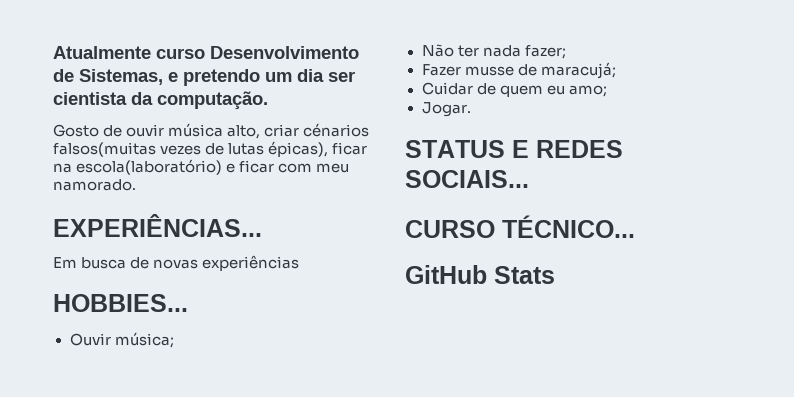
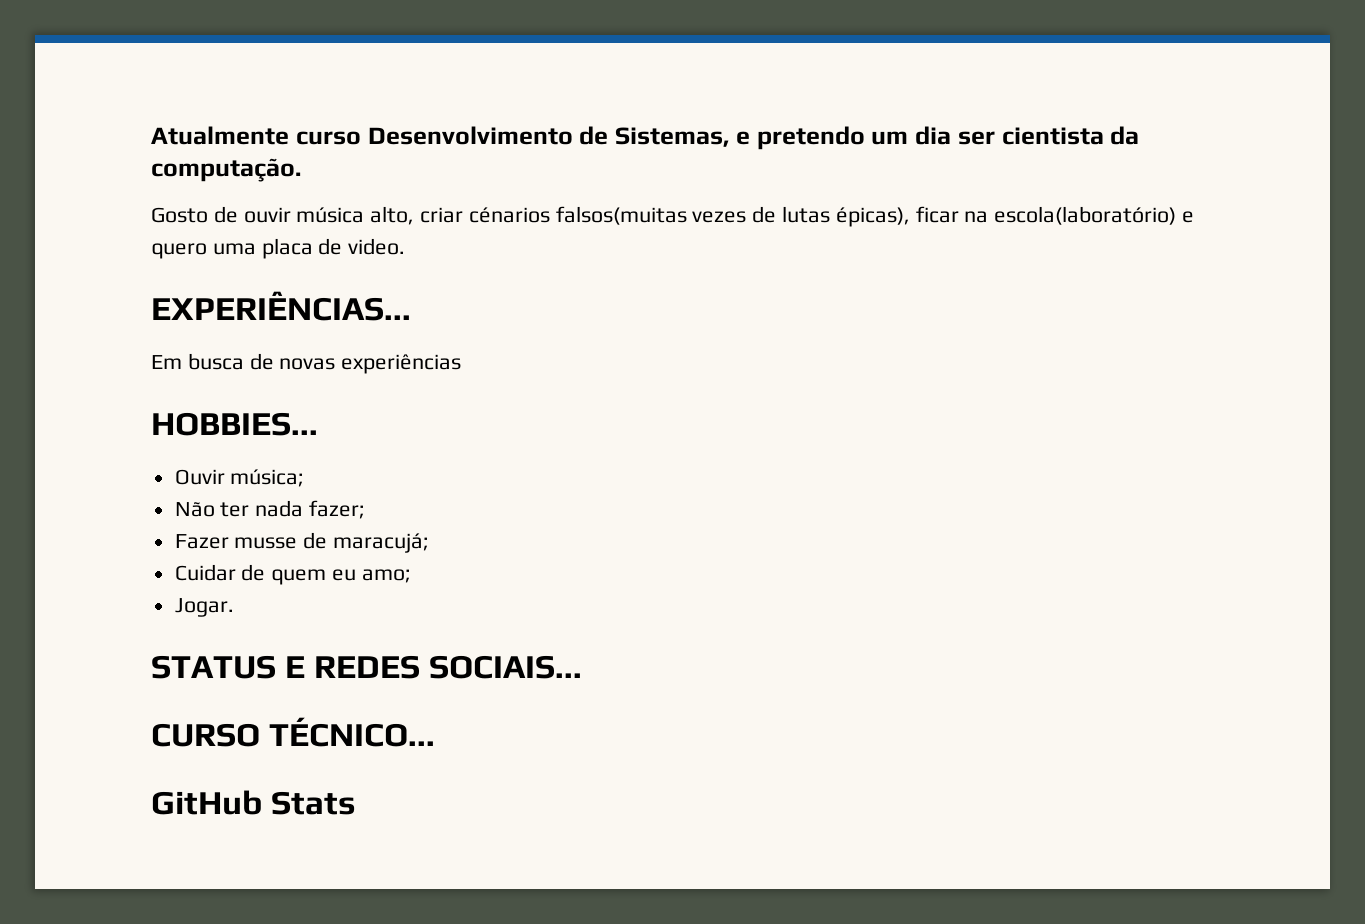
[239,160,350,173] [53,179,136,191] ficar com meu namorado. -> [151,238,406,259] quero uma placa de video.

